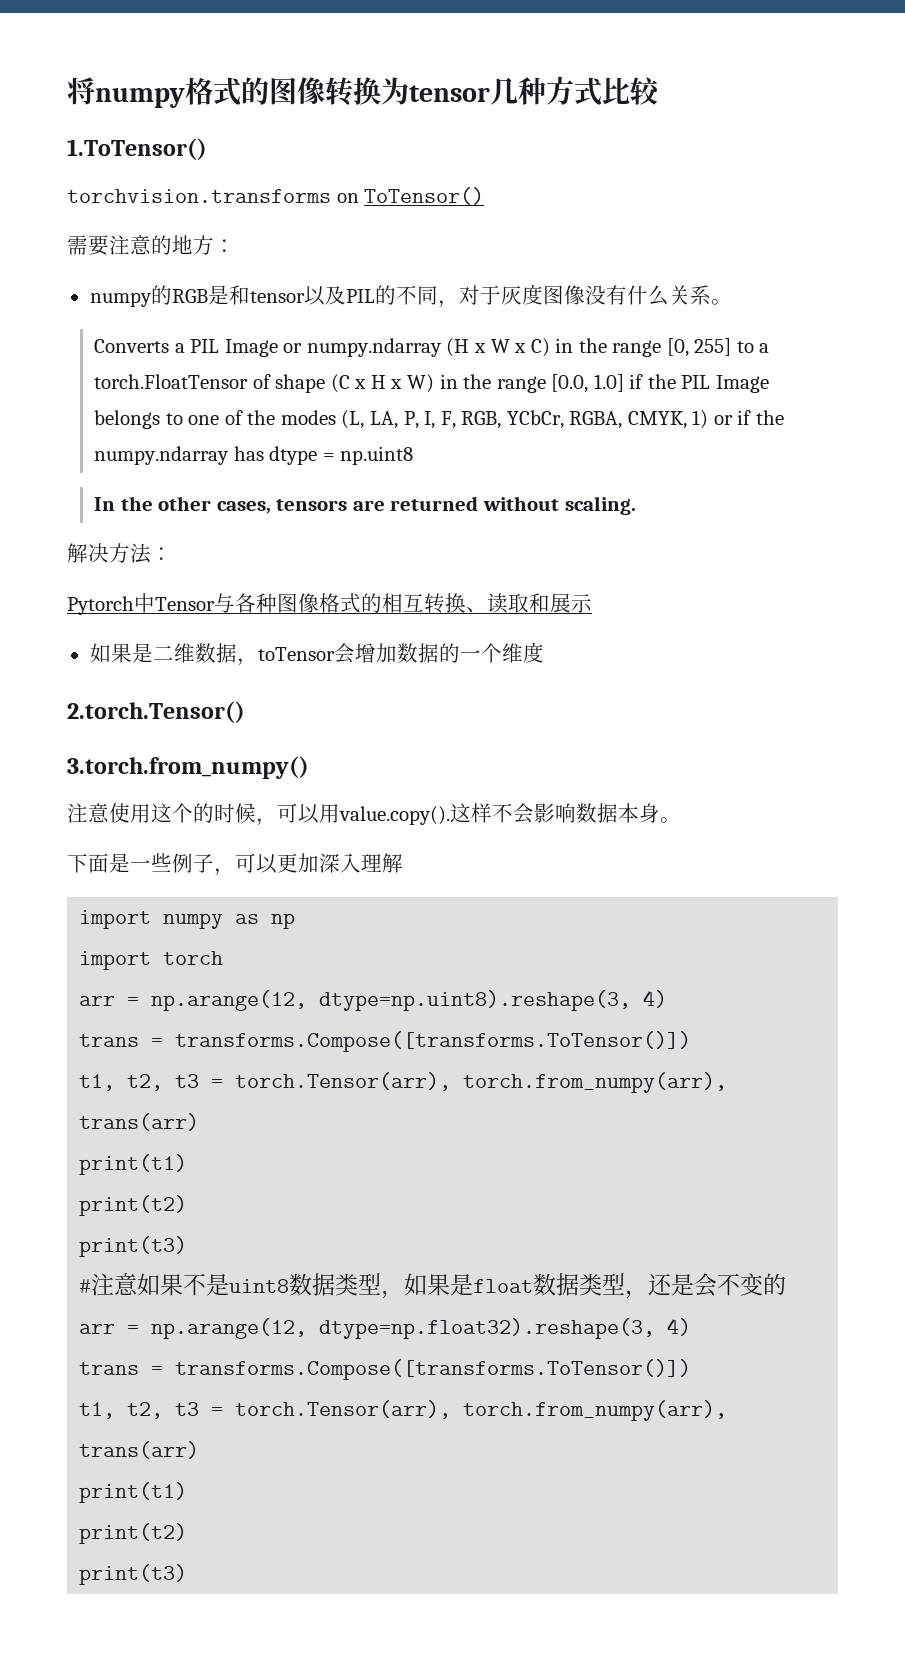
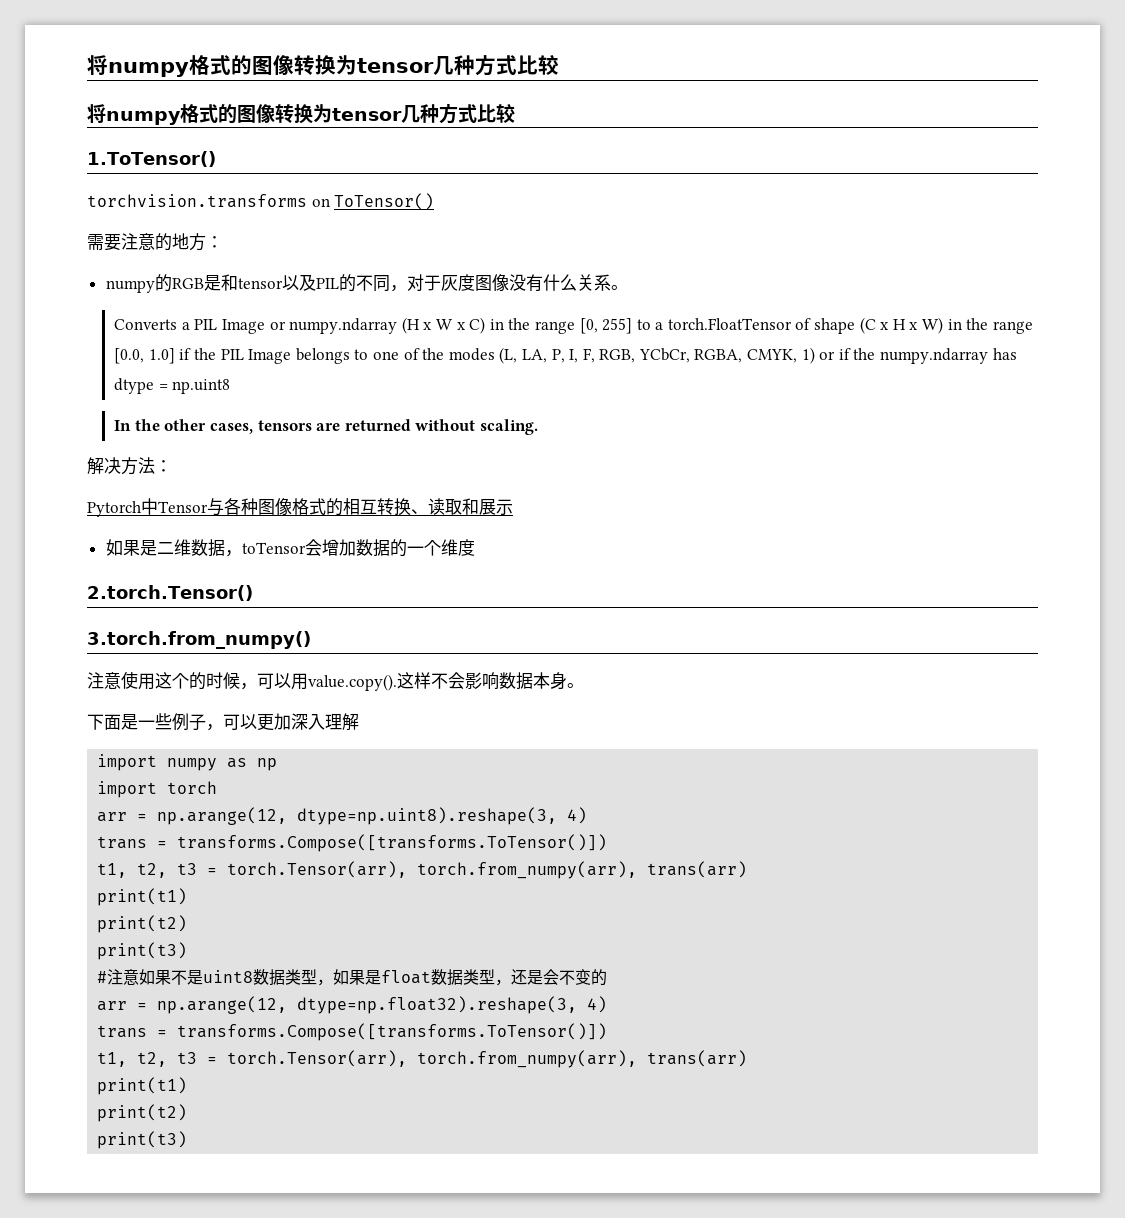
(660, 91) none -> [87,103,515,125] // 将numpy格式的图像转换为tensor几种方式比较

